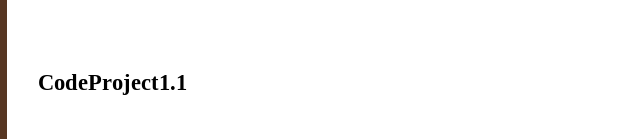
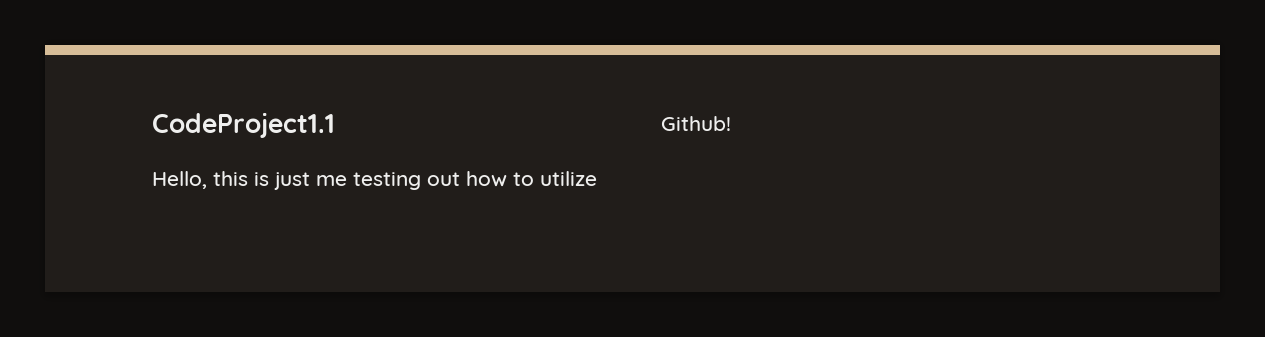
(187, 84) none -> [152,171,597,190] [661,116,731,131] // Hello, this is just me testing out how to utilize Github!

